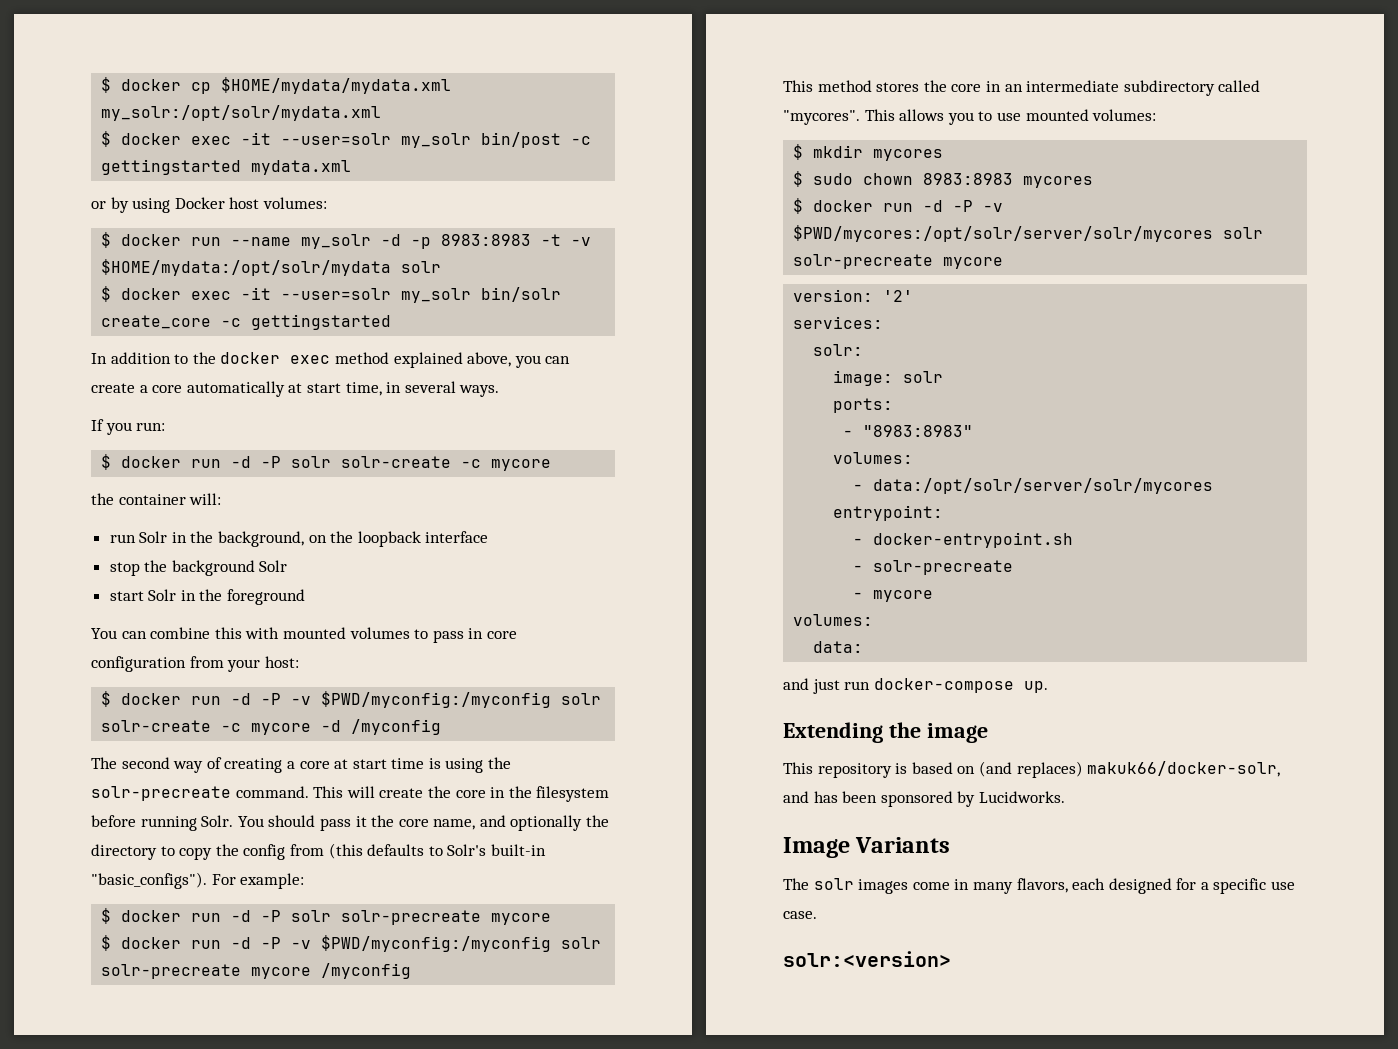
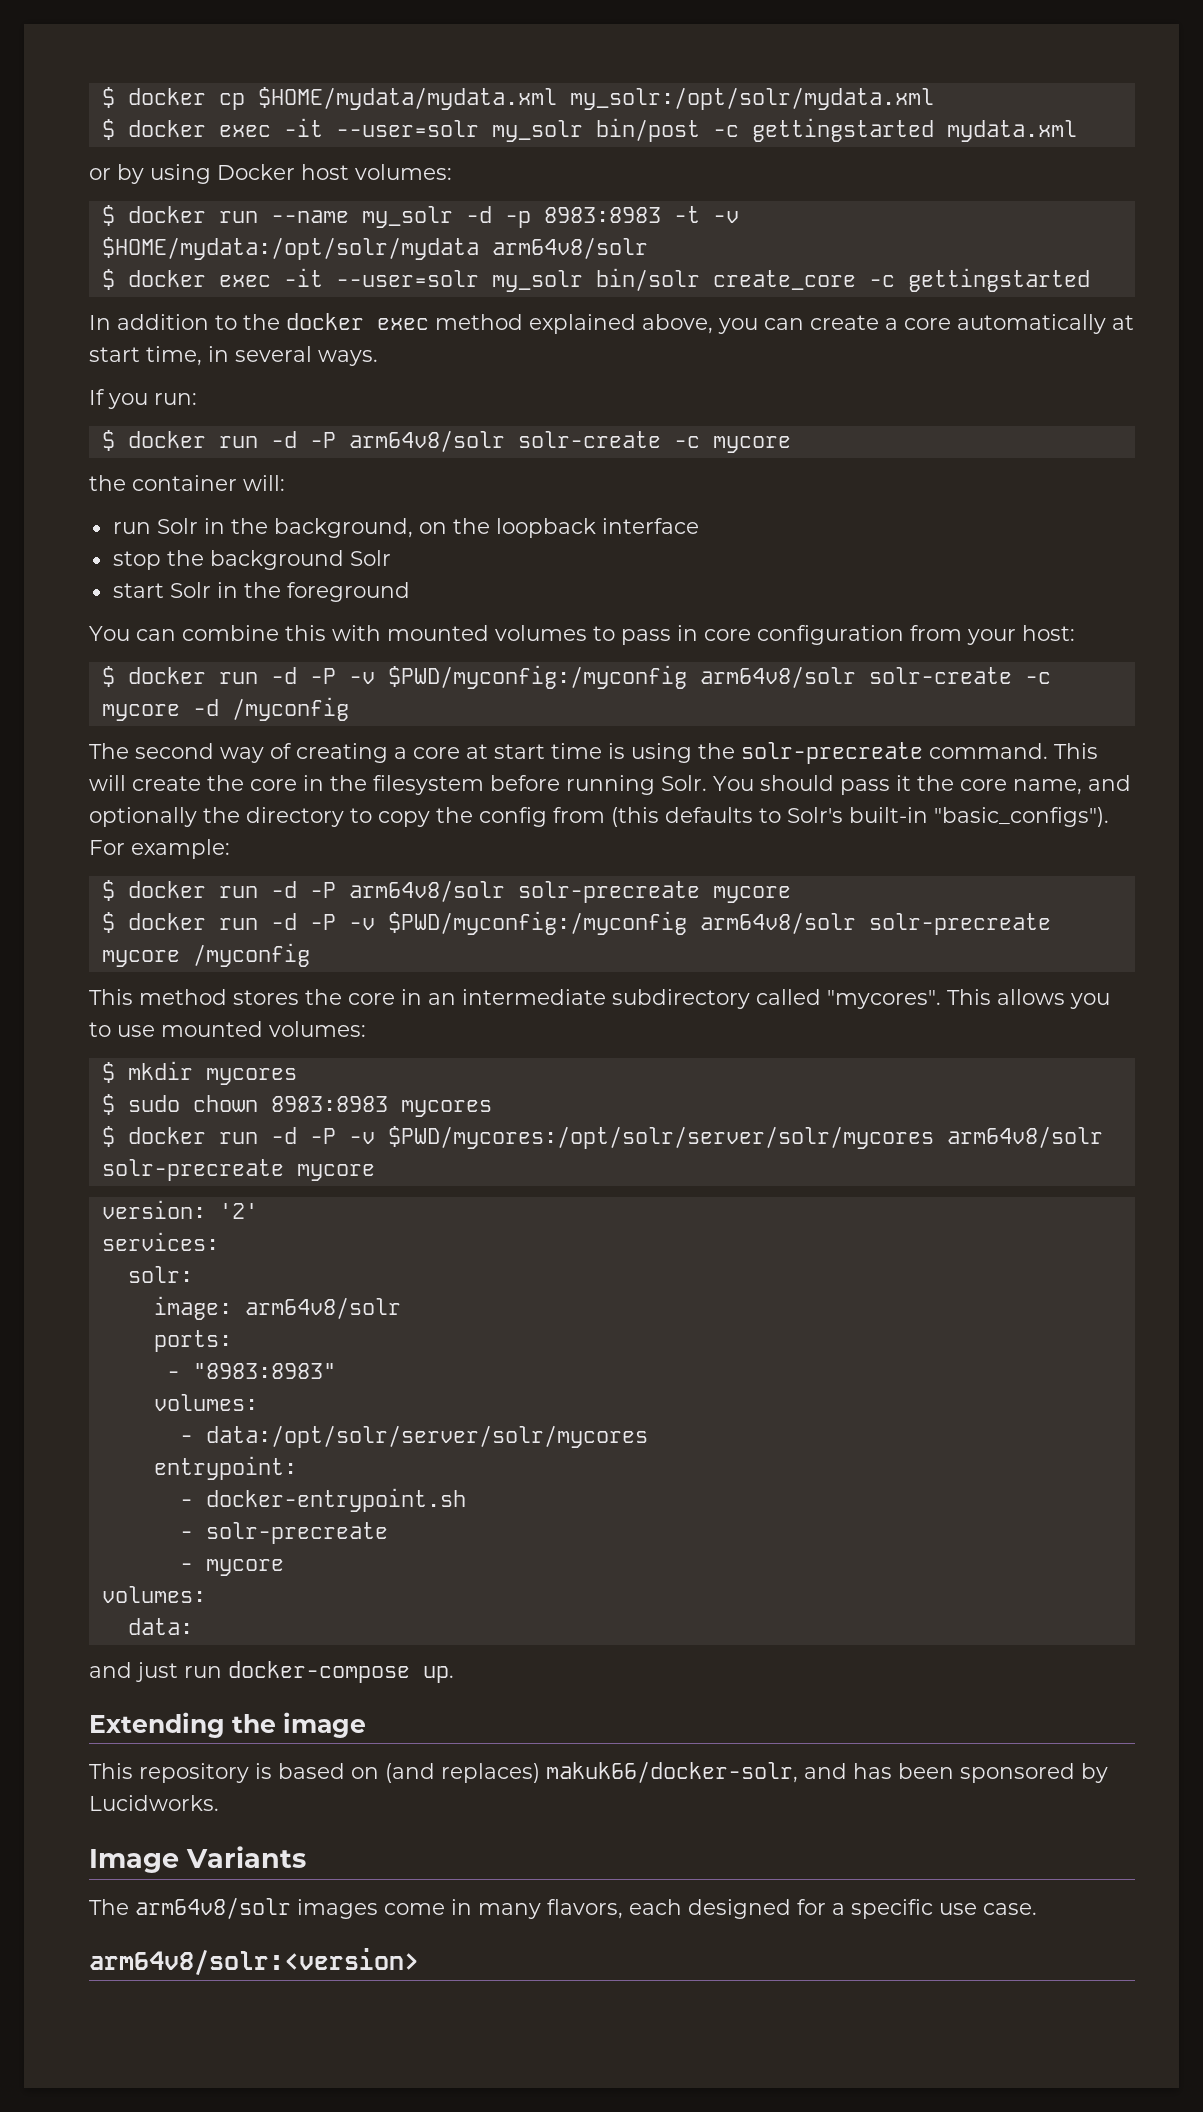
[401,261,442,273] solr -> [491,237,648,259] arm64v8/solr
[291,456,332,468] solr -> [348,430,505,452] arm64v8/solr
[561,693,602,705] solr -> [699,666,856,688] arm64v8/solr
[291,910,332,922] solr -> [348,880,505,902] arm64v8/solr
[561,937,602,949] solr -> [699,912,856,934] arm64v8/solr
[1223,227,1264,239] solr -> [946,1126,1103,1148] arm64v8/solr
[903,371,944,383] solr -> [244,1297,401,1319] arm64v8/solr
[813,878,854,890] solr -> [135,1897,291,1919] arm64v8/solr
[783,951,951,967] solr:<version> -> [89,1948,419,1976] arm64v8/solr:<version>

